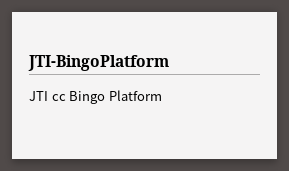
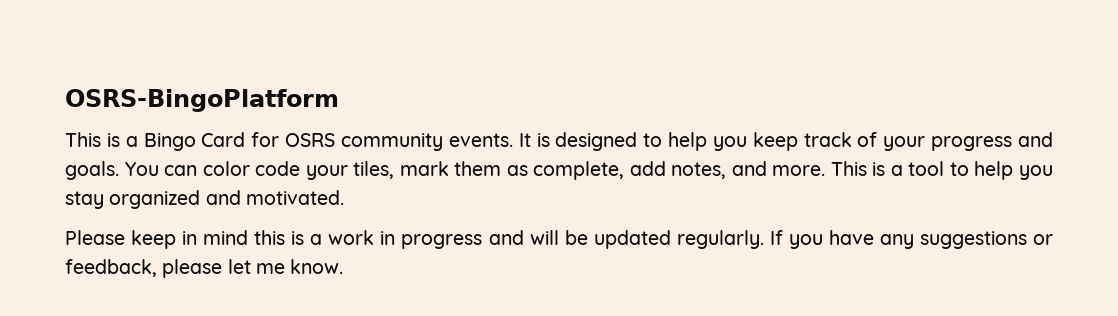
[28,55,169,71] [29,90,162,104] JTI-BingoPlatform // JTI cc Bingo Platform -> [65,89,339,112] [65,132,1054,151] [65,161,1053,180] [65,190,344,209] [65,230,1053,249] [65,259,344,278] OSRS-BingoPlatform // This is a Bingo Card for OSRS community events. It is designed to help you keep track of your progress and goals. You can color code your tiles, mark them as complete, add notes, and more. This is a tool to help you stay organized and motivated. // Please keep in mind this is a work in progress and will be updated regularly. If you have any suggestions or feedback, please let me know.

